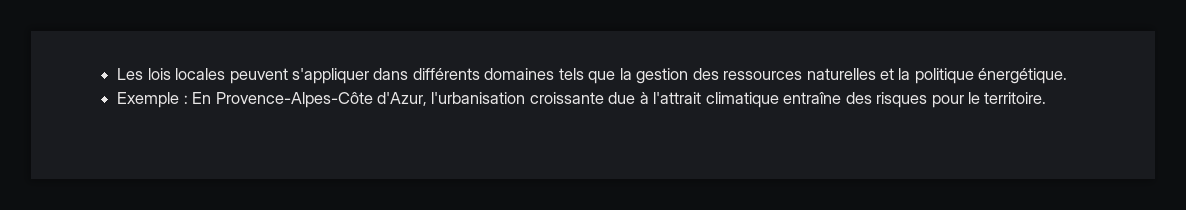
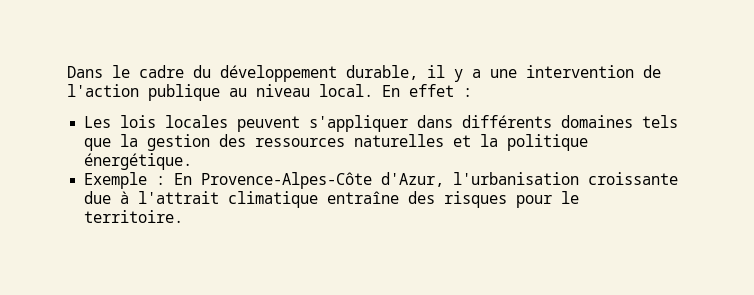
(117, 74) none -> [67,65,661,82] [67,84,472,101] Dans le cadre du développement durable, il y a une intervention de l'action publique au niveau local. En effet : //

